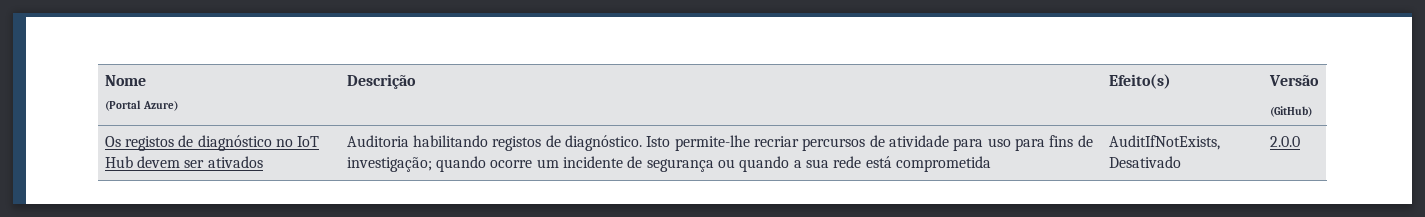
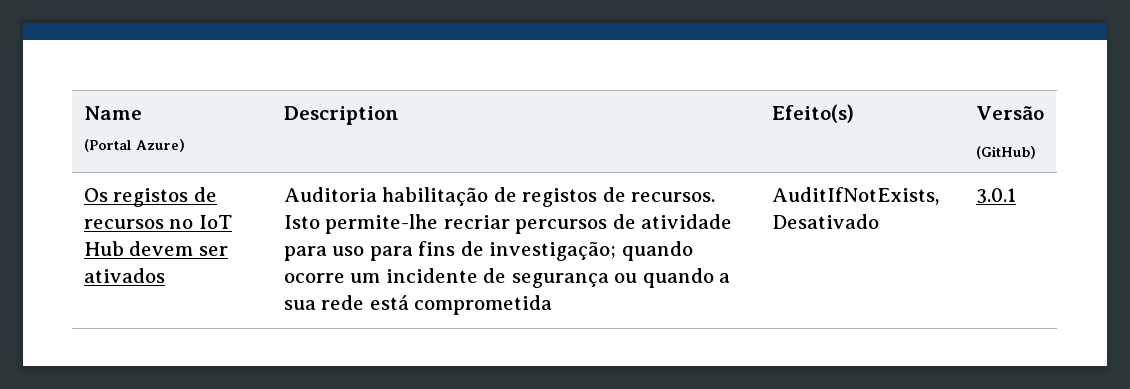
[104,75,146,86] Nome -> [83,106,142,120] Name
[346,74,416,89] Descrição -> [283,106,399,125] Description
[197,135,272,151] diagnóstico -> [83,219,164,229] recursos
[413,135,643,151] habilitando registos de diagnóstico. -> [382,187,716,207] habilitação de registos de recursos.
[1269,136,1300,147] 2.0.0 -> [975,188,1016,204] 3.0.1

